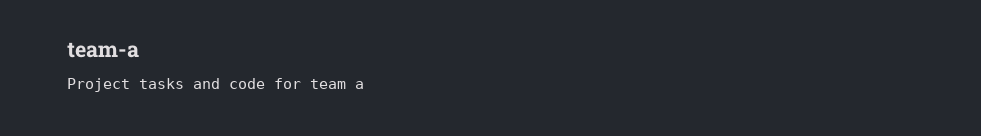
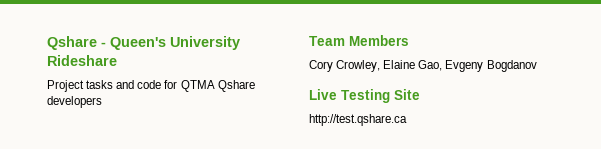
[67,42,139,58] team-a -> [47,36,240,50] [47,55,117,66] Qshare - Queen's University Rideshare
[310,79,364,89] team a -> [180,80,255,92] [47,96,102,108] [309,35,409,46] [309,60,537,72] [309,89,420,103] [309,114,407,126] QTMA Qshare developers // Team Members // Cory Crowley, Elaine Gao, Evgeny Bogdanov // Live Testing Site // http://test.qshare.ca

